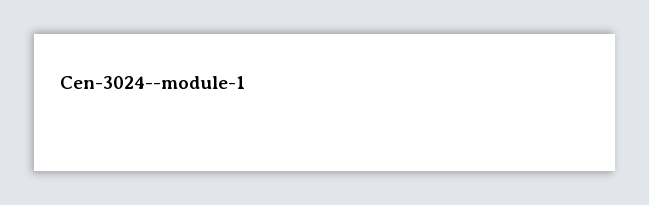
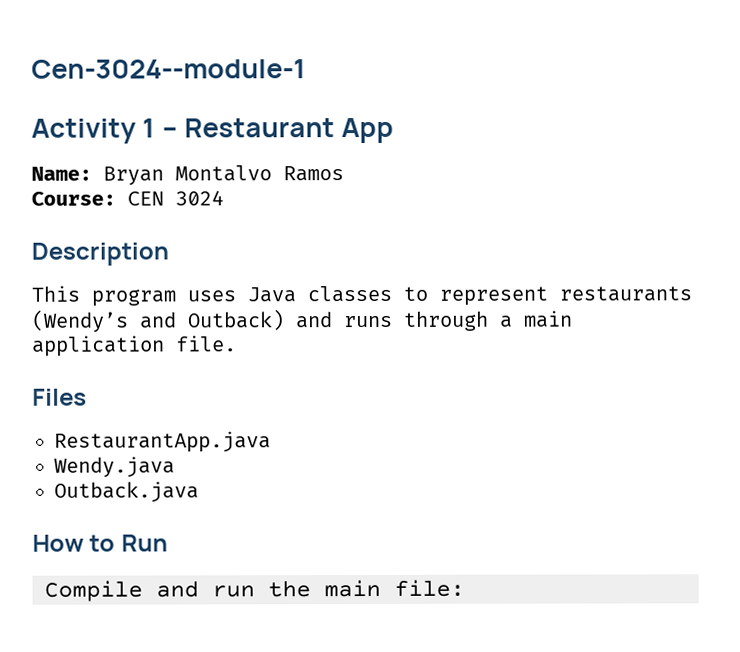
(245, 82) none -> [31,117,395,144] [31,165,344,186] [31,190,224,206] [31,242,169,266] [31,285,692,307] [31,309,573,333] [32,335,237,357] [32,388,87,406] [54,431,271,453] [54,456,175,478] [54,481,199,503] [32,534,168,552] [44,579,465,602] // Activity 1 – Restaurant App // Name: Bryan Montalvo Ramos // Course: CEN 3024 // Description // This program uses Java classes to represent restaurants (Wendy’s and Outback) and runs through a main application file. // Files // RestaurantApp.java // Wendy.java // Outback.java // How to Run // Compile and run the main file:

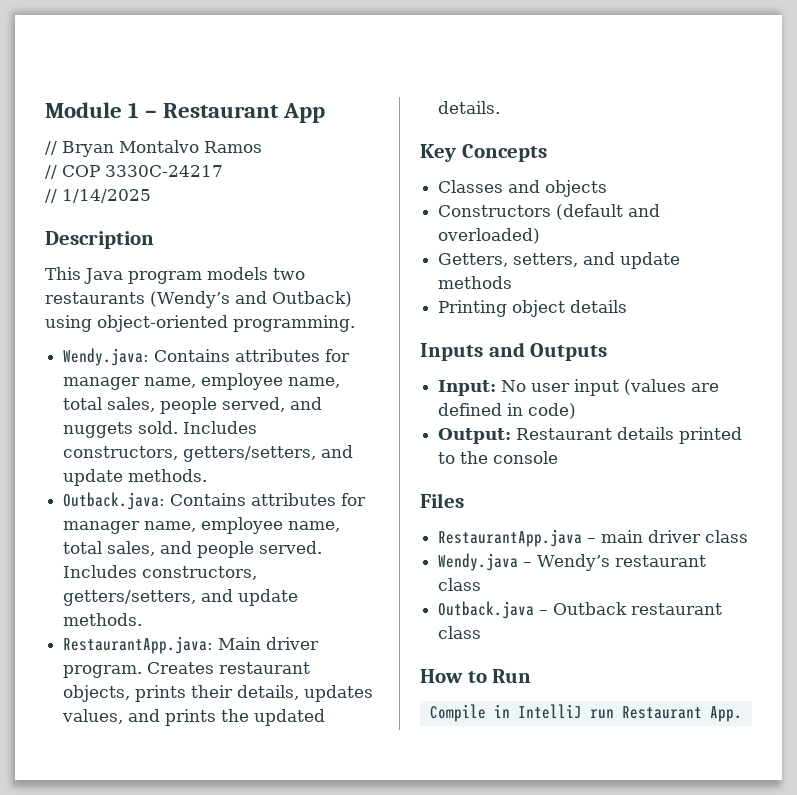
[31,59,306,79] [31,118,136,144] Cen-3024--module-1 // Activity -> [45,102,122,118] Module
[31,166,92,181] Name: -> [45,141,57,155] //
[31,190,224,206] [31,242,169,266] [31,285,692,307] [31,309,573,333] [32,335,237,357] [32,388,87,406] [54,431,271,453] [54,456,175,478] [54,481,199,503] Course: CEN 3024 // Description // This program uses Java classes to represent restaurants (Wendy’s and Outback) and runs through a main application file. // Files // RestaurantApp.java // Wendy.java // Outback.java -> [45,165,223,179] [45,189,151,203] [45,231,154,249] [45,267,305,284] [45,291,352,308] [45,315,355,332] [63,348,351,366] [63,373,341,390] [63,397,323,414] [63,421,258,438] [63,445,354,462] [63,469,208,486] [63,492,367,510] [63,517,341,534] [63,541,323,558] [63,565,258,580] [63,589,299,606] [63,613,143,626] [63,636,320,654] [63,662,311,678] [63,685,374,702] [62,709,326,726] [438,101,501,114] [420,144,547,162] [438,180,608,197] [438,204,661,220] [438,228,541,244] [438,252,681,269] [438,276,513,289] [438,300,628,317] [420,342,608,361] [438,379,720,396] [438,403,577,419] [438,427,743,444] [438,451,559,464] [420,493,464,508] [438,529,749,547] [438,553,707,571] [438,578,482,591] [438,601,723,619] [438,626,482,639] // COP 3330C-24217 // // 1/14/2025 // Description // This Java program models two restaurants (Wendy’s and Outback) using object-oriented programming. // Wendy.java: Contains attributes for manager name, employee name, total sales, people served, and nuggets sold. Includes constructors, getters/setters, and update methods. // Outback.java: Contains attributes for manager name, employee name, total sales, and people served. Includes constructors, getters/setters, and update methods. // RestaurantApp.java: Main driver program. Creates restaurant objects, prints their details, updates values, and prints the updated details. // Key Concepts // Classes and objects // Constructors (default and overloaded) // Getters, setters, and update methods // Printing object details // Inputs and Outputs // Input: No user input (values are defined in code) // Output: Restaurant details printed to the console // Files // RestaurantApp.java – main driver class // Wendy.java – Wendy’s restaurant class // Outback.java – Outback restaurant class
[156,579,465,598] and run the main file: -> [493,704,742,722] in IntelliJ run Restaurant App.

